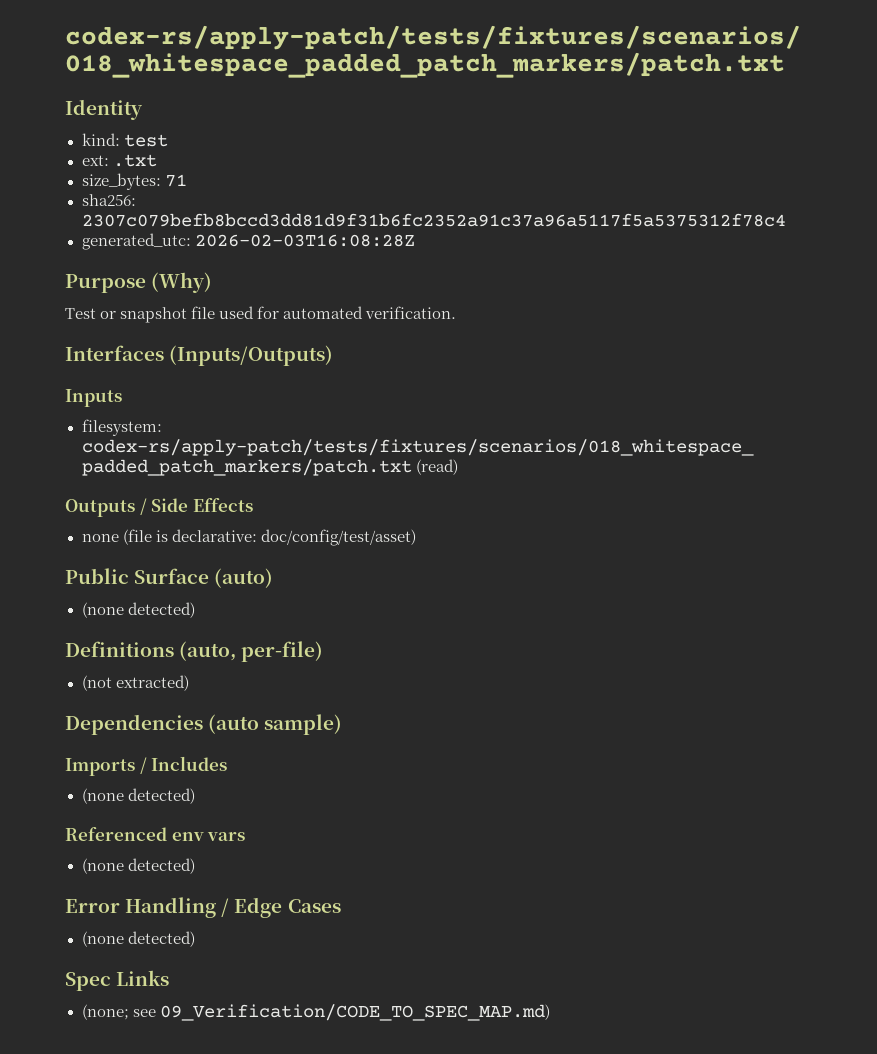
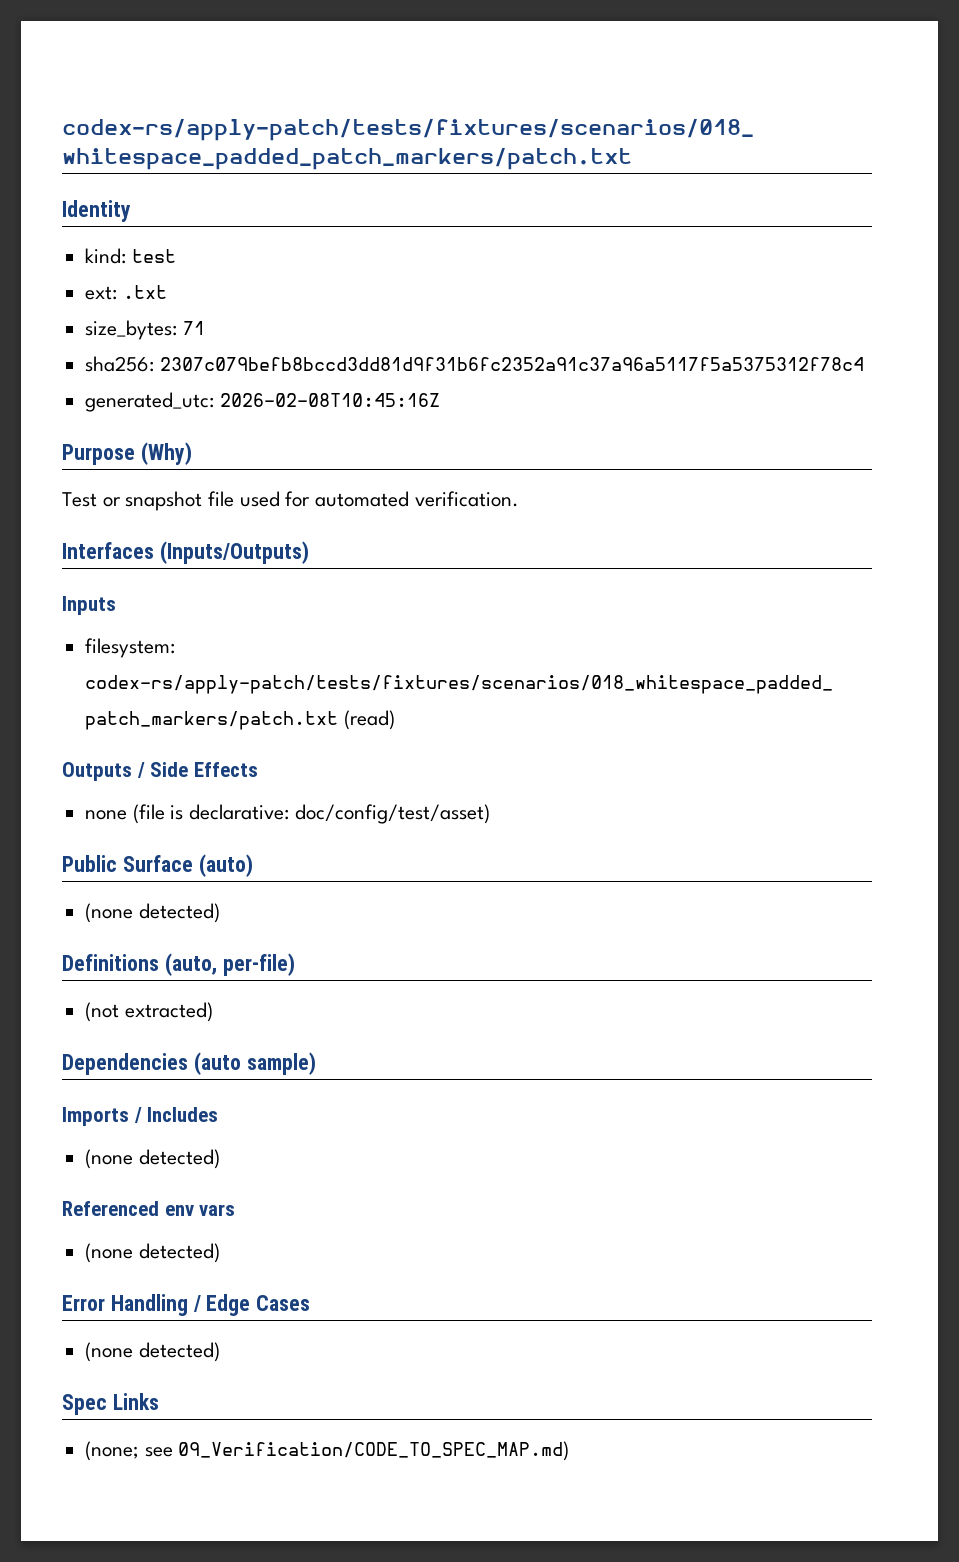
[194,234,415,247] 2026-02-03T16:08:28Z -> [219,393,440,407] 2026-02-08T10:45:16Z

